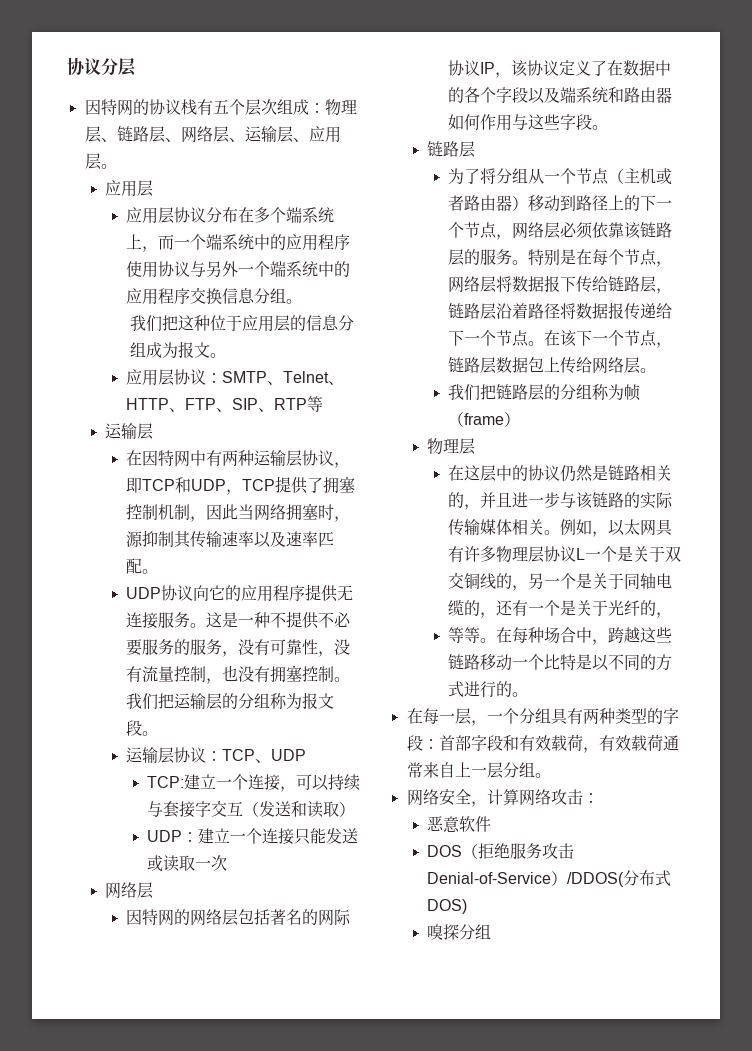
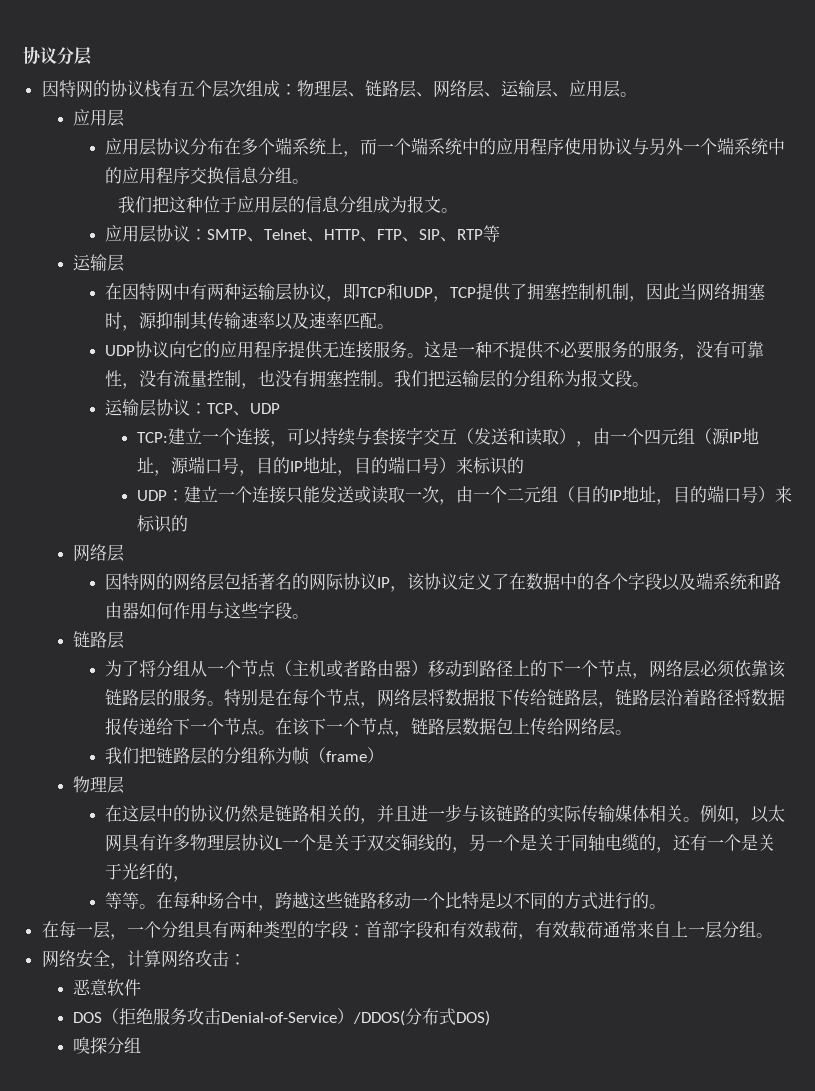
(356, 809) none -> [575,428,759,447] [136,456,524,476] ，由一个四元组（源IP地址，源端口号，目的IP地址，目的端口号）来标识的
(228, 863) none -> [438,485,792,505] [136,515,188,533] ，由一个二元组（目的IP地址，目的端口号）来标识的

